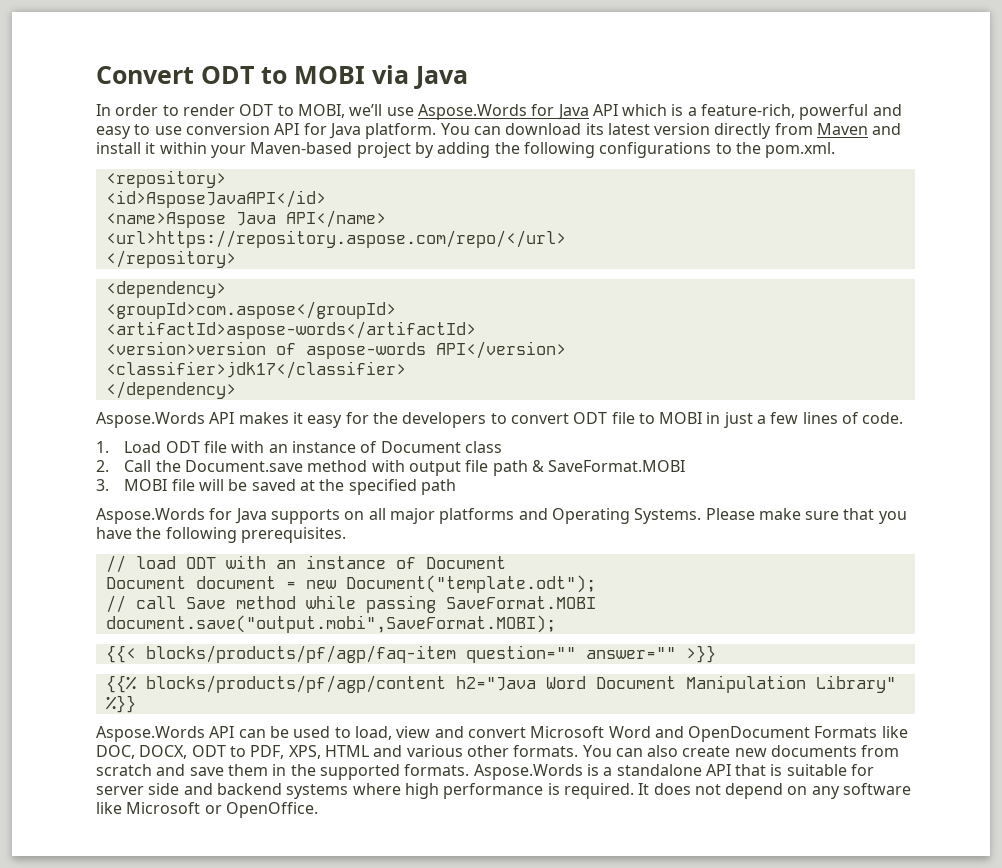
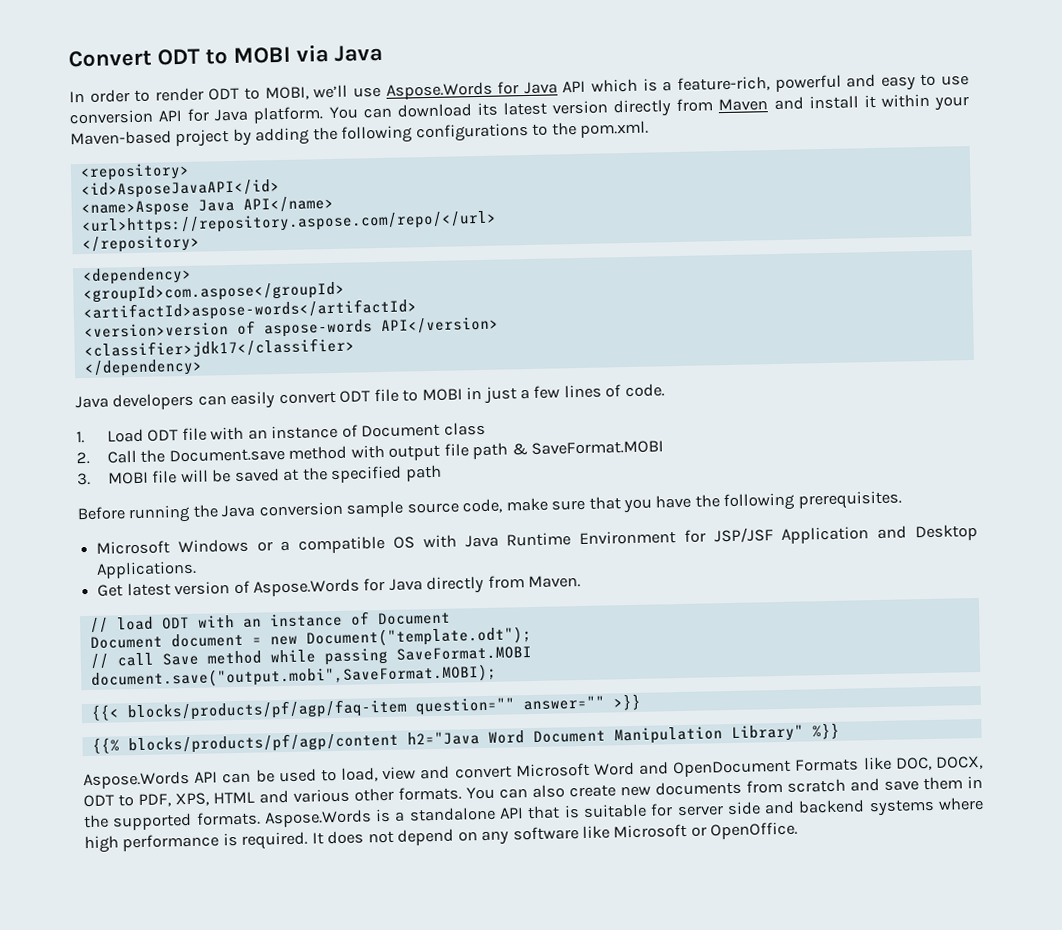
[96,412,507,428] Aspose.Words API makes it easy for the developers to -> [75,391,276,411] Java developers can easily
[96,508,755,524] Aspose.Words for Java supports on all major platforms and Operating Systems. Please -> [77,498,503,524] Before running the Java conversion sample source code,
(346, 535) none -> [96,523,978,555] [96,560,198,579] [97,575,582,597] // Microsoft Windows or a compatible OS with Java Runtime Environment for JSP/JSF Application and Desktop Applications. // Get latest version of Aspose.Words for Java directly from Maven.

